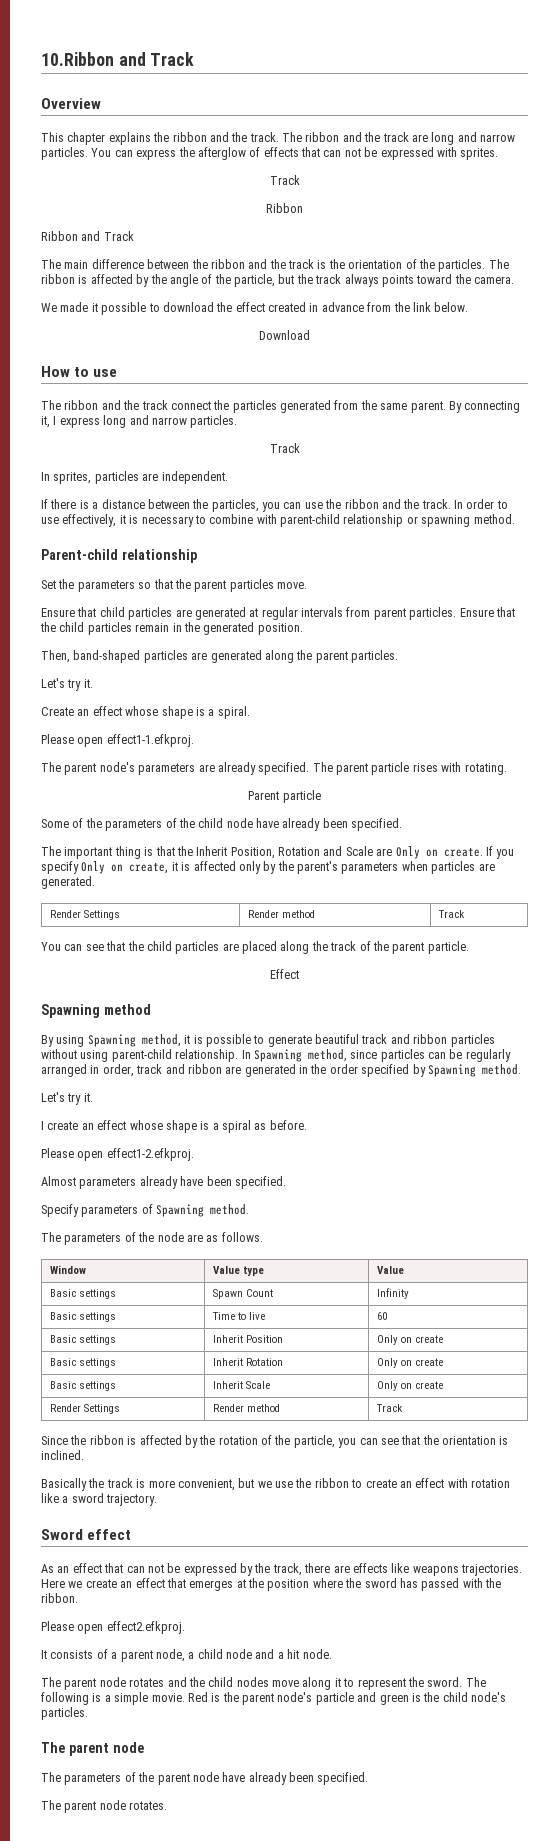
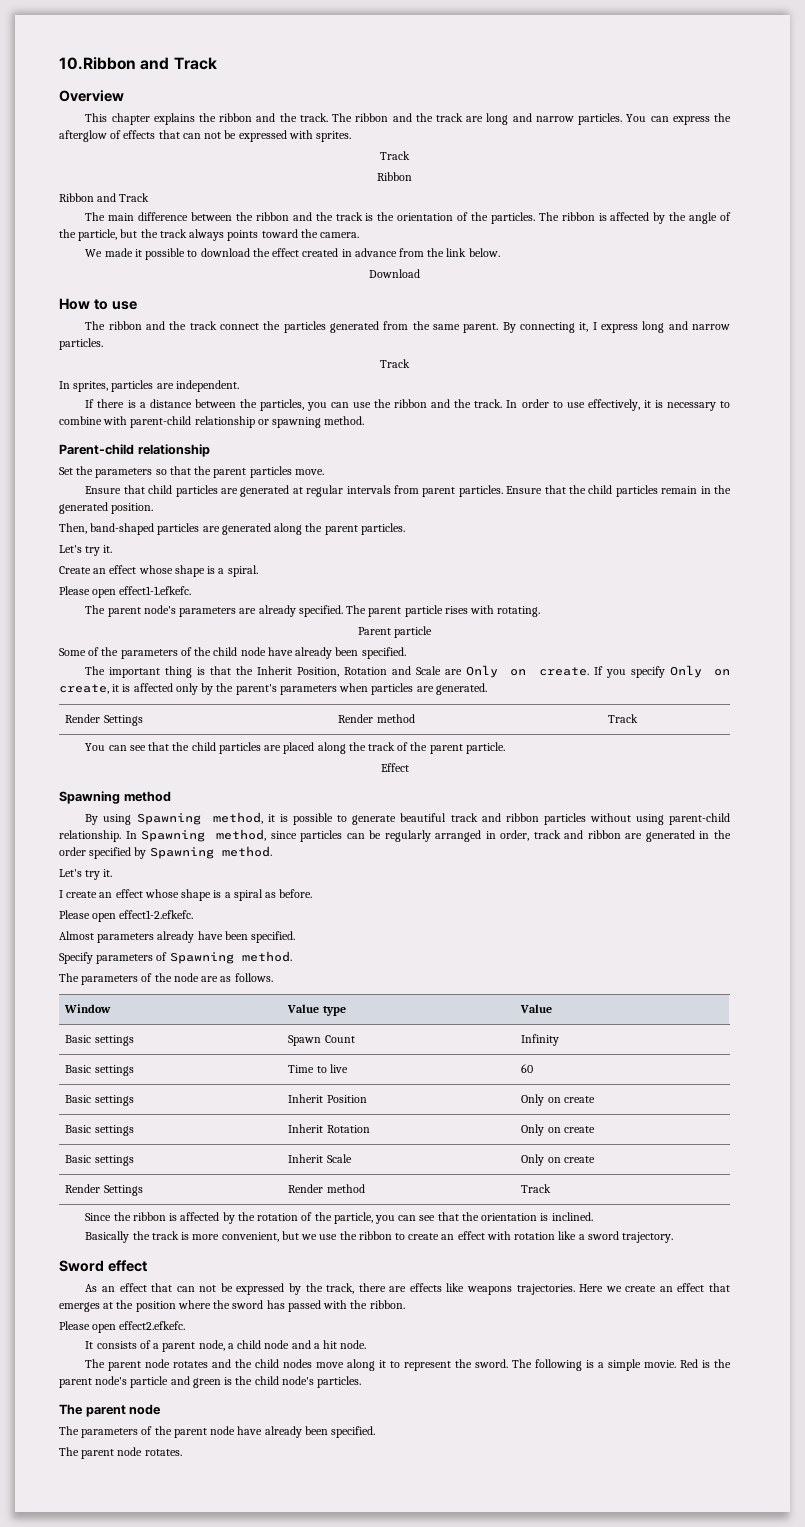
[106,734,194,747] effect1-1.efkproj. -> [119,586,192,595] effect1-1.efkefc.
[106,1148,194,1161] effect1-2.efkproj. -> [119,910,194,919] effect1-2.efkefc.
[106,1621,185,1634] effect2.efkproj. -> [119,1321,186,1330] effect2.efkefc.

